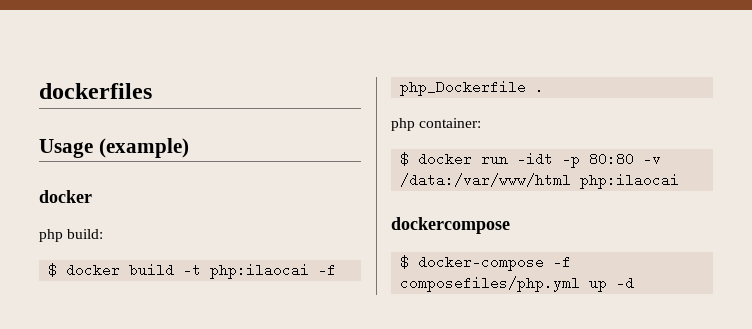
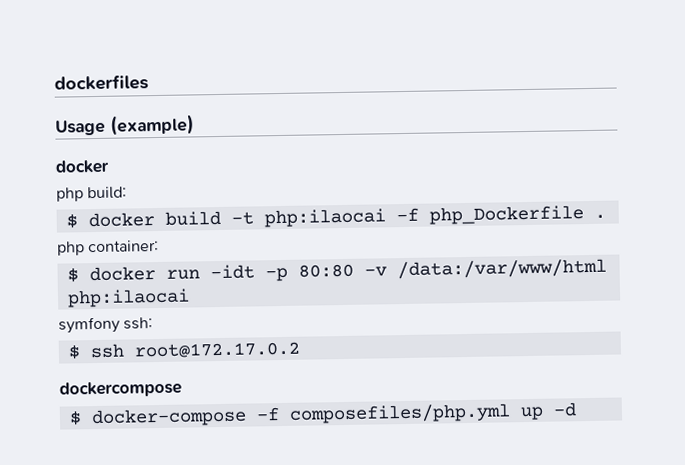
(680, 181) none -> [58,316,154,334] [67,341,300,360] // symfony ssh: // $ ssh root@172.17.0.2

